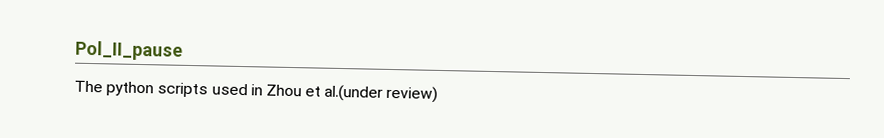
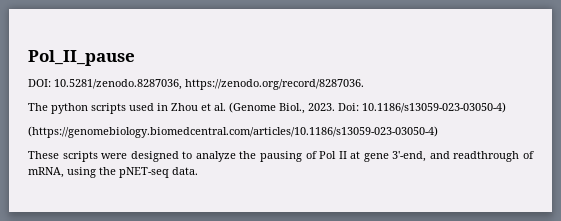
(183, 50) none -> [28,79,364,90] // DOI: 10.5281/zenodo.8287036, https://zenodo.org/record/8287036.
[324,84,439,103] al.(under review) -> [214,102,506,114] [28,126,438,138] [28,151,534,162] [28,167,198,178] al. (Genome Biol., 2023. Doi: 10.1186/s13059-023-03050-4) // (https://genomebiology.biomedcentral.com/articles/10.1186/s13059-023-03050-4) // These scripts were designed to analyze the pausing of Pol II at gene 3'-end, and readthrough of mRNA, using the pNET-seq data.

